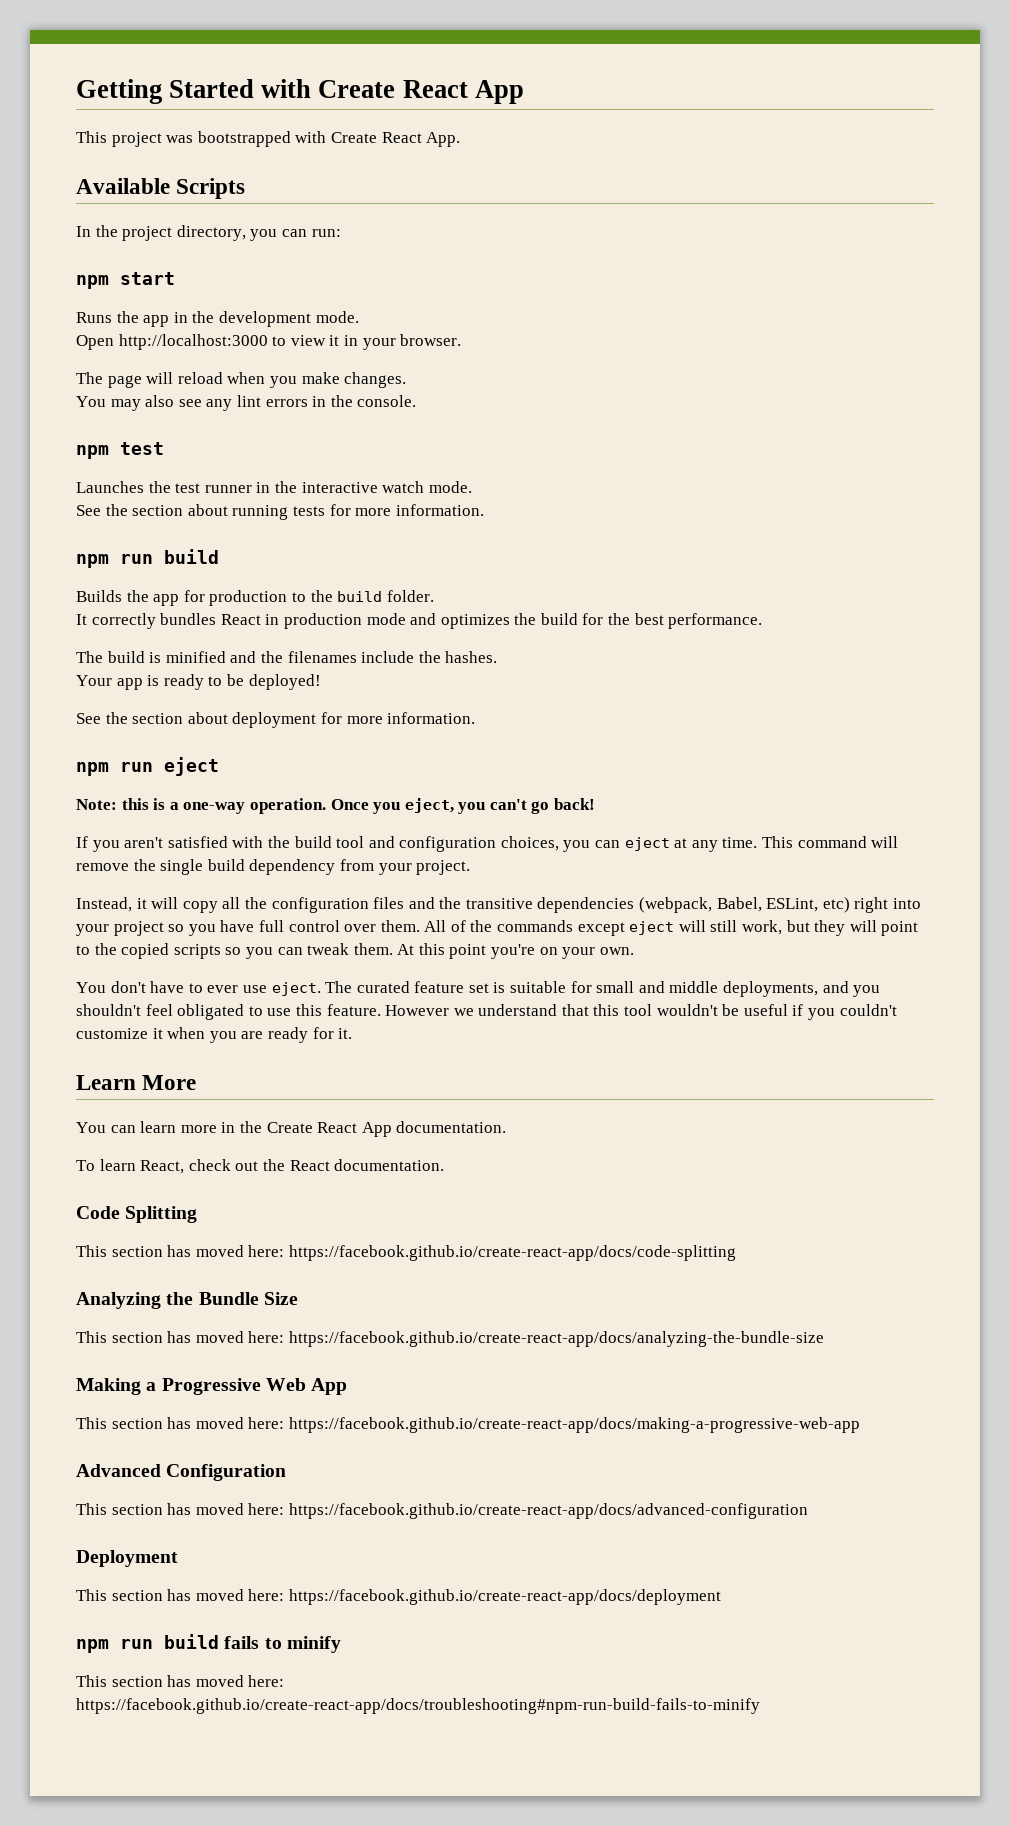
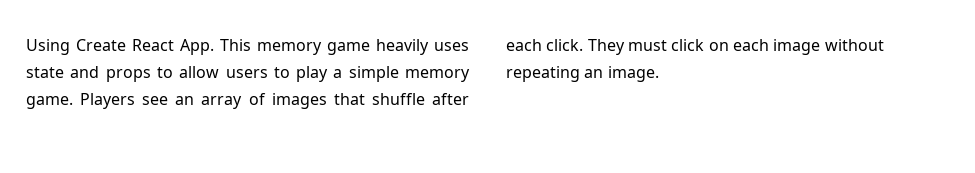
[76,79,524,104] [76,131,461,147] [76,178,246,199] [76,225,341,241] [76,272,175,289] [76,311,359,327] [76,334,462,350] [76,372,407,388] [76,395,417,411] [76,442,164,459] [76,481,472,493] [76,504,484,520] [76,549,219,568] [76,590,434,606] [76,613,763,629] [76,651,498,663] [76,674,321,690] [76,712,476,728] [76,757,219,776] [76,798,596,814] [76,836,899,852] [76,859,471,875] [76,897,922,913] [76,920,919,936] [76,943,634,959] [76,981,881,997] [76,1004,897,1020] [76,1027,353,1043] [76,1075,197,1090] [76,1121,507,1137] [76,1159,445,1174] [76,1206,198,1223] [76,1245,736,1261] [76,1292,298,1309] [76,1331,824,1347] [76,1378,348,1395] [76,1417,860,1433] [76,1464,287,1481] [76,1503,808,1519] [76,1550,178,1567] [76,1589,721,1605] [76,1634,341,1653] [76,1675,285,1687] [76,1698,760,1714] Getting Started with Create React App // This project was bootstrapped with Create React App. // Available Scripts // In the project directory, you can run: // npm start // Runs the app in the development mode. // Open http://localhost:3000 to view it in your browser. // The page will reload when you make changes. // You may also see any lint errors in the console. // npm test // Launches the test runner in the interactive watch mode. // See the section about running tests for more information. // npm run build // Builds the app for production to the build folder. // It correctly bundles React in production mode and optimizes the build for the best performance. // The build is minified and the filenames include the hashes. // Your app is ready to be deployed! // See the section about deployment for more information. // npm run eject // Note: this is a one-way operation. Once you eject, you can't go back! // If you aren't satisfied with the build tool and configuration choices, you can eject at any time. This command will remove the single build dependency from your project. // Instead, it will copy all the configuration files and the transitive dependencies (webpack, Babel, ESLint, etc) right into your project so you have full control over them. All of the commands except eject will still work, but they will point to the copied scripts so you can tweak them. At this point you're on your own. // You don't have to ever use eject. The curated feature set is suitable for small and middle deployments, and you shouldn't feel obligated to use this feature. However we understand that this tool wouldn't be useful if you couldn't customize it when you are ready for it. // Learn More // You can learn more in the Create React App documentation. // To learn React, check out the React documentation. // Code Splitting // This section has moved here: https://facebook.github.io/create-react-app/docs/code-splitting // Analyzing the Bundle Size // This section has moved here: https://facebook.github.io/create-react-app/docs/analyzing-the-bundle-size // Making a Progressive Web App // This section has moved here: https://facebook.github.io/create-react-app/docs/making-a-progressive-web-app // Advanced Configuration // This section has moved here: https://facebook.github.io/create-react-app/docs/advanced-configuration // Deployment // This section has moved here: https://facebook.github.io/create-react-app/docs/deployment // npm run build fails to minify // This section has moved here: https://facebook.github.io/create-react-app/docs/troubleshooting#npm-run-build-fails-to-minify -> [26,39,469,55] [26,66,471,82] [26,93,469,109] [506,39,884,55] [506,66,659,82] Using Create React App. This memory game heavily uses state and props to allow users to play a simple memory game. Players see an array of images that shuffle after each click. They must click on each image without repeating an image.

